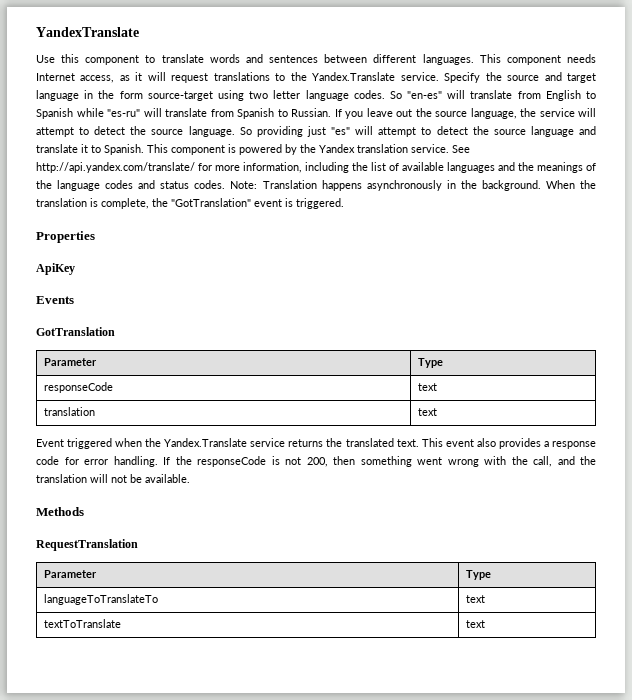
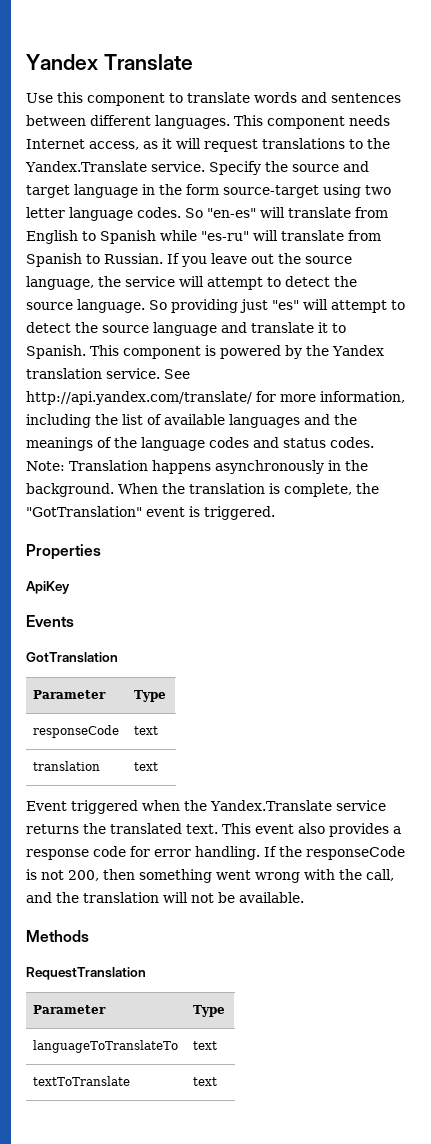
[36,27,139,37] YandexTranslate -> [26,54,193,70] Yandex Translate

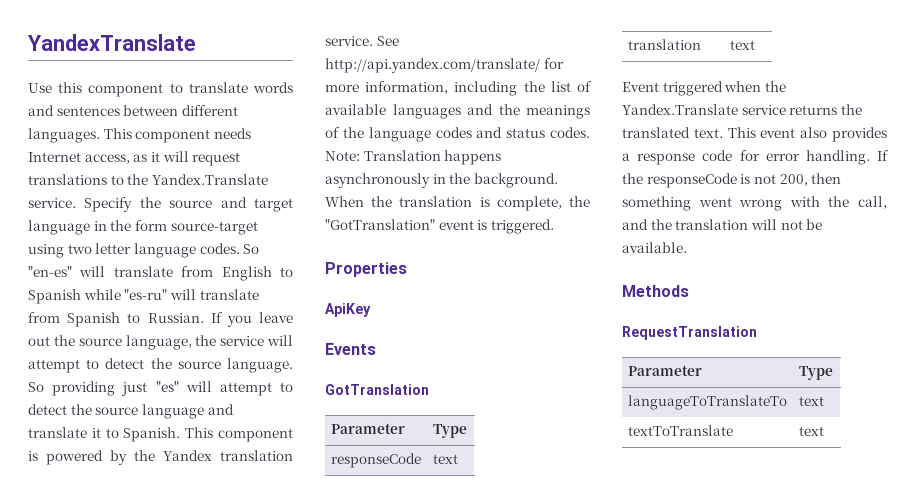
[26,54,193,70] Yandex Translate -> [27,34,196,51] YandexTranslate

